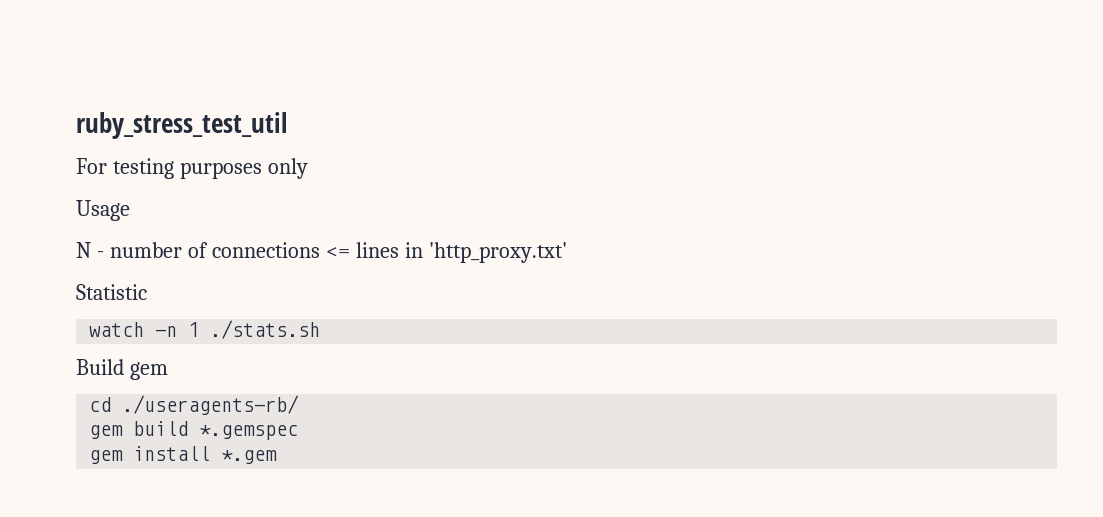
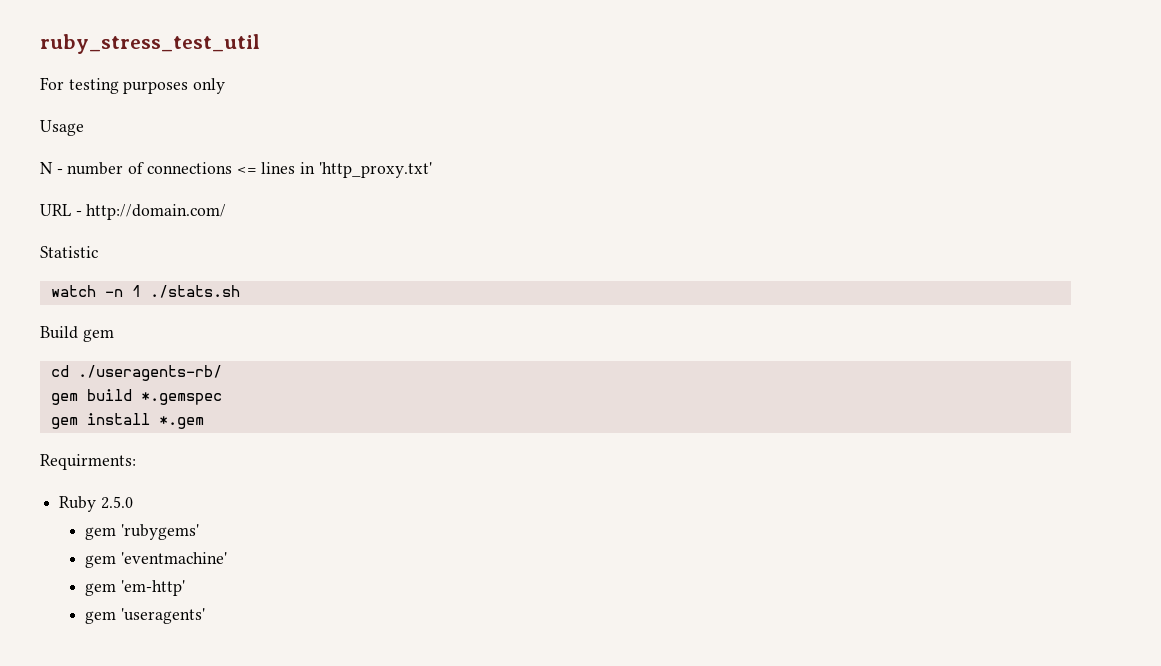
(567, 252) none -> [40,204,227,220] // URL - http://domain.com/
(278, 457) none -> [40,454,136,470] [59,496,133,512] [85,524,200,540] [85,552,228,568] [85,580,186,596] [85,608,206,624] // Requirments: // Ruby 2.5.0 // gem 'rubygems' // gem 'eventmachine' // gem 'em-http' // gem 'useragents'

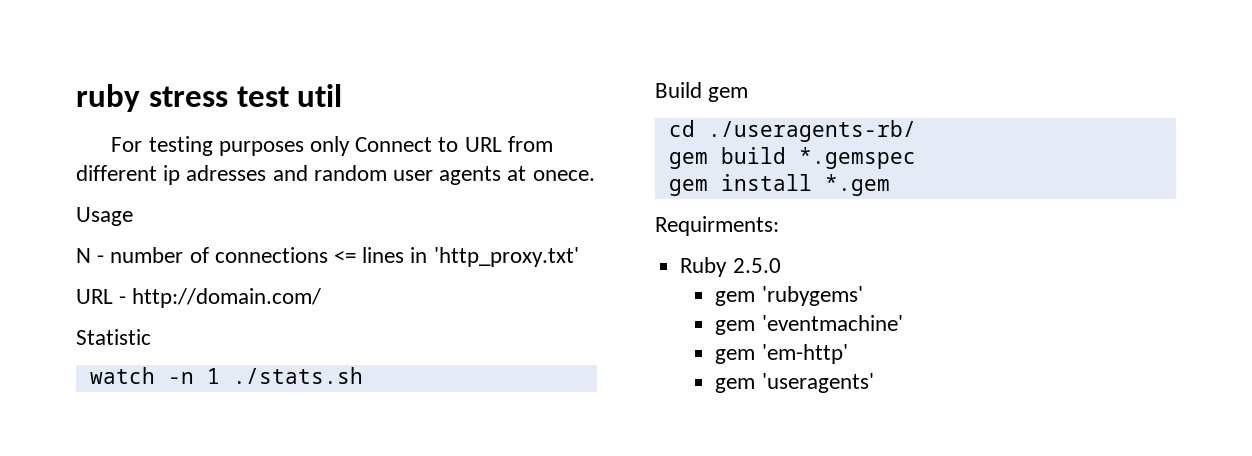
[40,34,260,54] ruby_stress_test_util -> [76,84,343,112] ruby stress test util
(226, 86) none -> [355,136,553,152] [76,165,595,185] Connect to URL from different ip adresses and random user agents at onece.

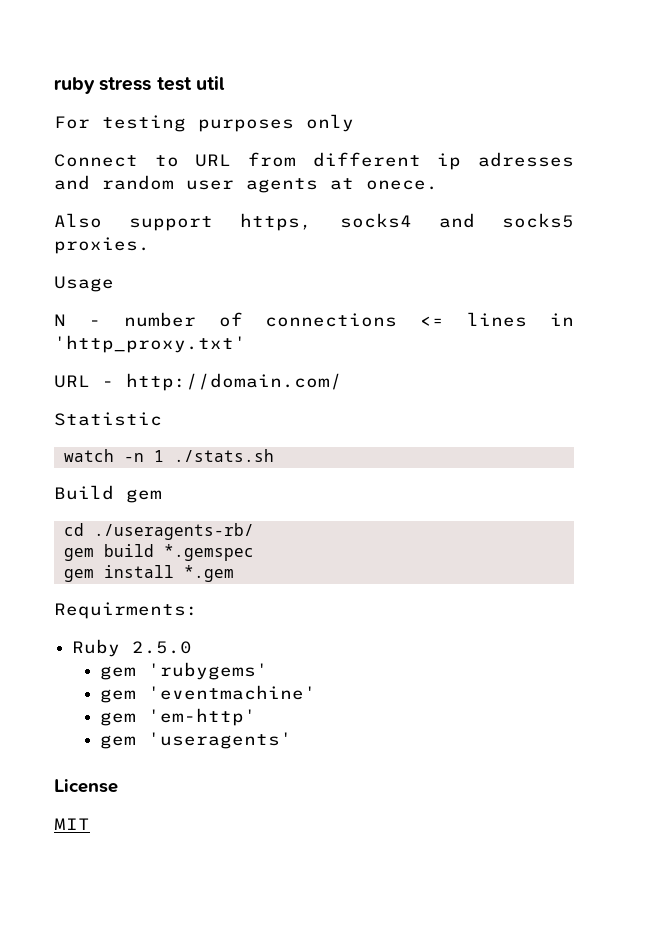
(350, 146) none -> (354, 123) //
(595, 175) none -> [54,213,574,231] [54,237,150,254] // Also support https, socks4 and socks5 proxies.
(874, 383) none -> [54,779,118,793] [54,818,90,830] // License // MIT

